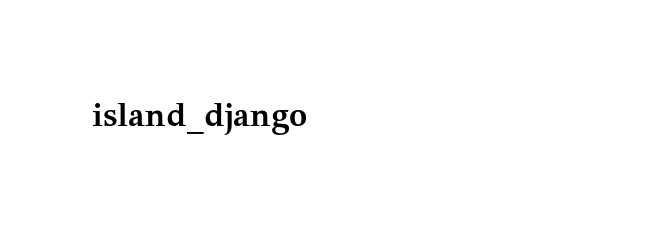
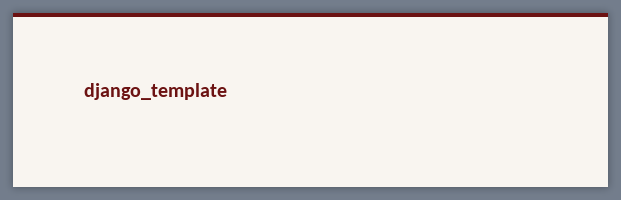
[92,103,307,135] island_django -> [84,83,227,100] django_template

